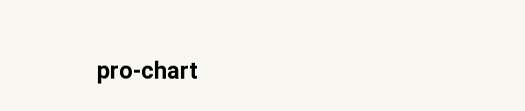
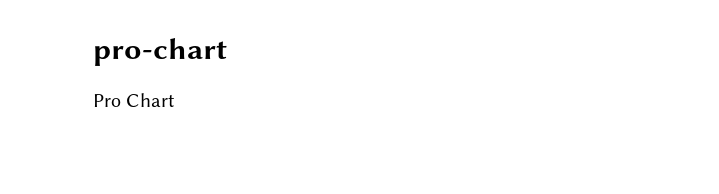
(198, 72) none -> [93,93,176,107] // Pro Chart

